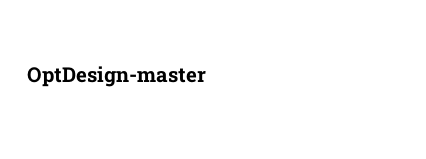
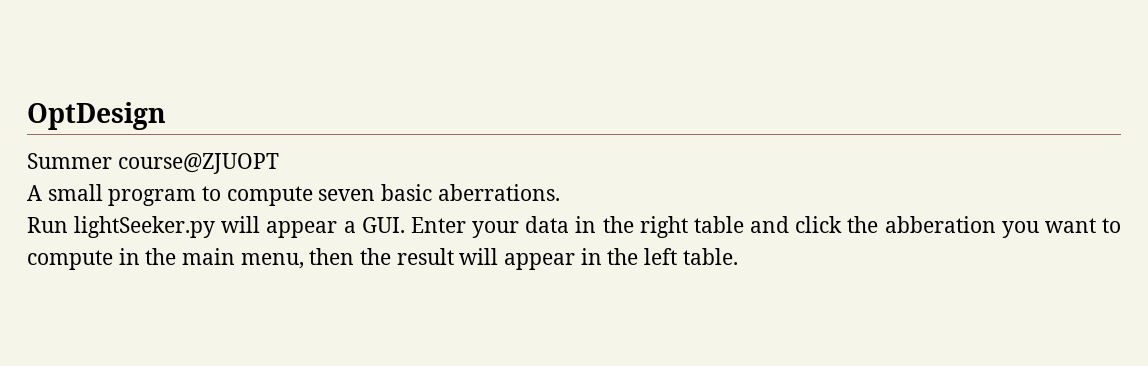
[27,66,206,87] OptDesign-master -> [27,102,166,130] [27,153,279,174] [27,184,560,206] [27,216,1121,238] [27,248,738,270] OptDesign // Summer course@ZJUOPT // A small program to compute seven basic aberrations. // Run lightSeeker.py will appear a GUI. Enter your data in the right table and click the abberation you want to compute in the main menu, then the result will appear in the left table.

